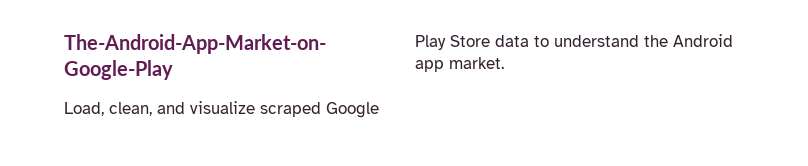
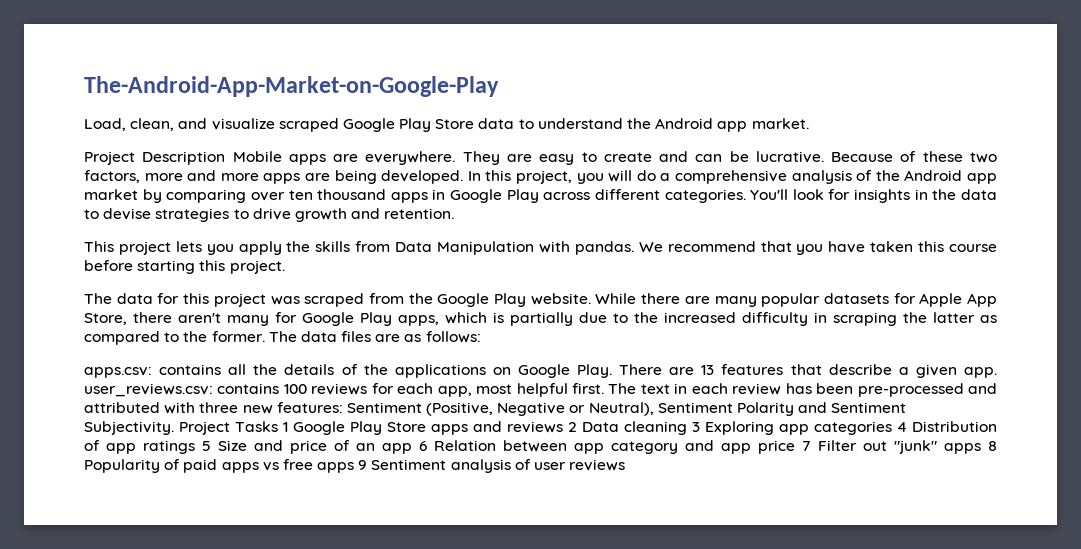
(504, 63) none -> [84,151,998,165] [84,170,998,184] [84,189,998,203] [84,208,455,222] [84,241,997,255] [84,260,285,274] [84,293,998,307] [84,312,997,326] [84,331,481,345] [84,364,997,378] [84,383,998,397] [84,402,907,416] [84,421,997,435] [84,440,997,454] [84,459,626,473] // Project Description Mobile apps are everywhere. They are easy to create and can be lucrative. Because of these two factors, more and more apps are being developed. In this project, you will do a comprehensive analysis of the Android app market by comparing over ten thousand apps in Google Play across different categories. You'll look for insights in the data to devise strategies to drive growth and retention. // This project lets you apply the skills from Data Manipulation with pandas. We recommend that you have taken this course before starting this project. // The data for this project was scraped from the Google Play website. While there are many popular datasets for Apple App Store, there aren't many for Google Play apps, which is partially due to the increased difficulty in scraping the latter as compared to the former. The data files are as follows: // apps.csv: contains all the details of the applications on Google Play. There are 13 features that describe a given app. user_reviews.csv: contains 100 reviews for each app, most helpful first. The text in each review has been pre-processed and attributed with three new features: Sentiment (Positive, Negative or Neutral), Sentiment Polarity and Sentiment Subjectivity. Project Tasks 1 Google Play Store apps and reviews 2 Data cleaning 3 Exploring app categories 4 Distribution of app ratings 5 Size and price of an app 6 Relation between app category and app price 7 Filter out "junk" apps 8 Popularity of paid apps vs free apps 9 Sentiment analysis of user reviews

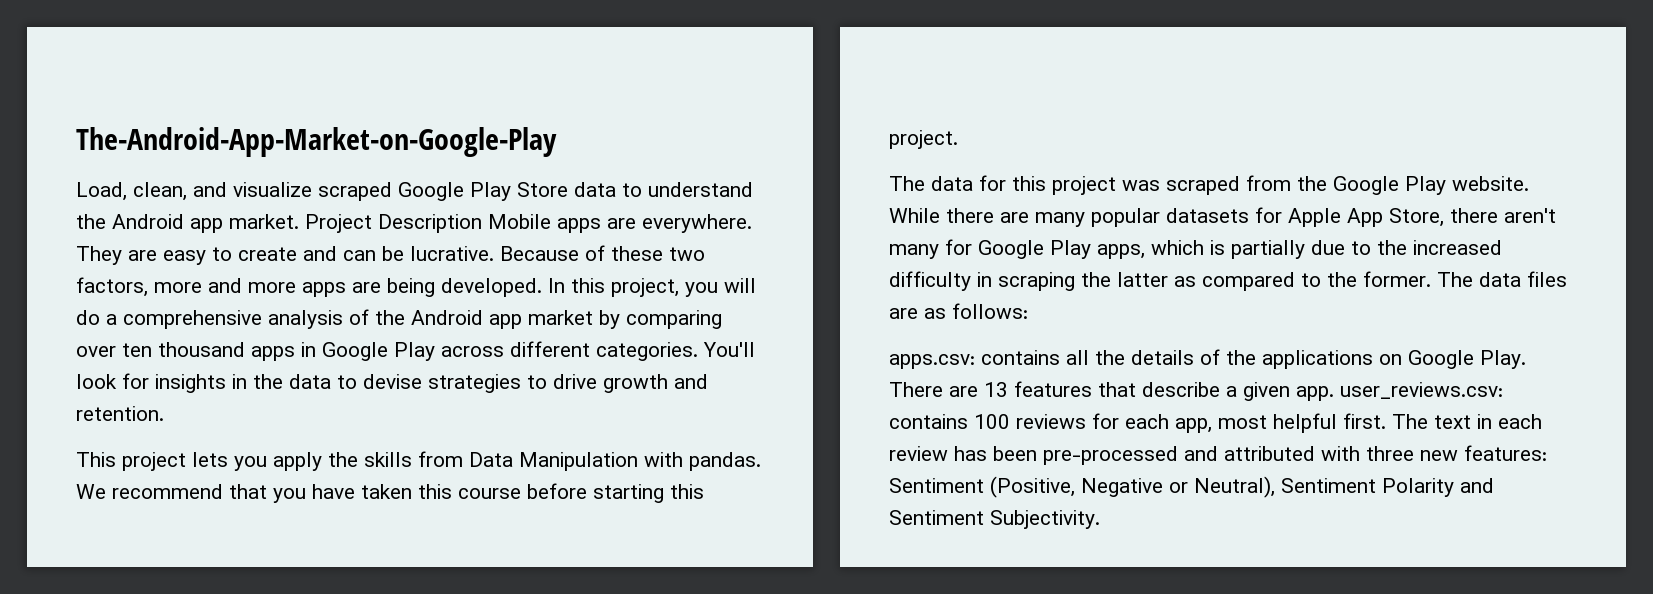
(809, 123) // -> (299, 221) none
[179,421,997,435] [84,440,997,454] [84,459,626,473] Project Tasks 1 Google Play Store apps and reviews 2 Data cleaning 3 Exploring app categories 4 Distribution of app ratings 5 Size and price of an app 6 Relation between app category and app price 7 Filter out "junk" apps 8 Popularity of paid apps vs free apps 9 Sentiment analysis of user reviews -> (1100, 519) none

